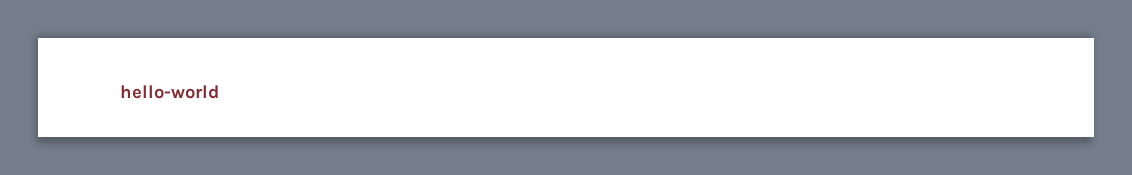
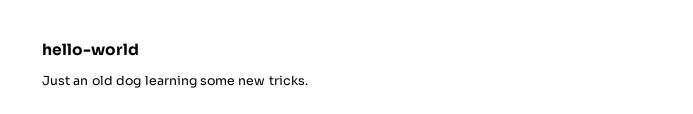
(219, 92) none -> [42,75,308,88] // Just an old dog learning some new tricks.

